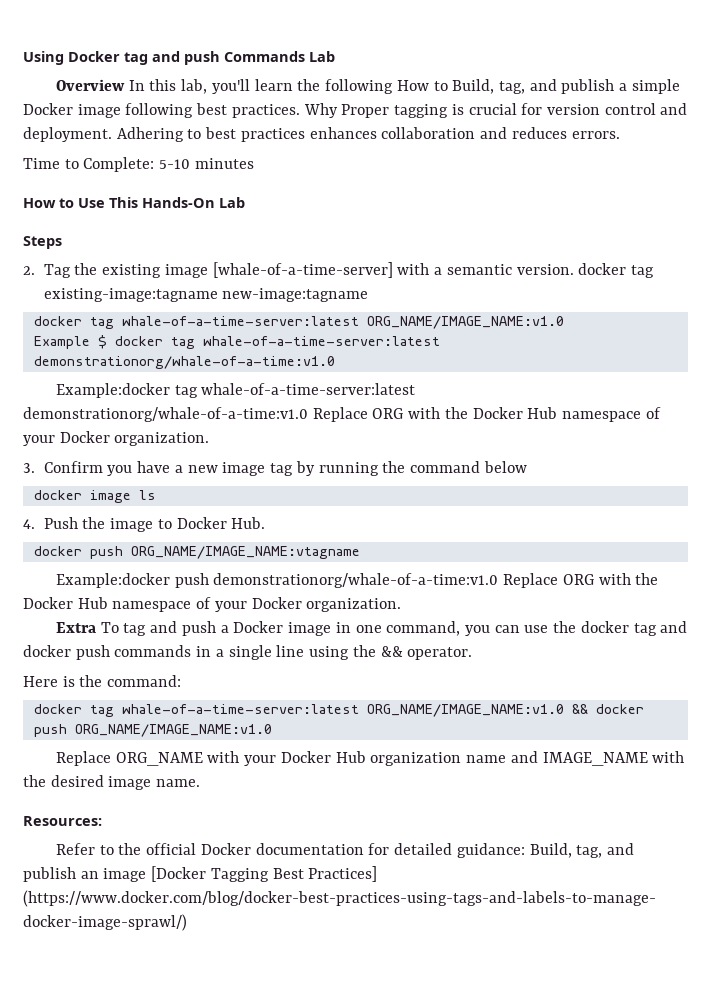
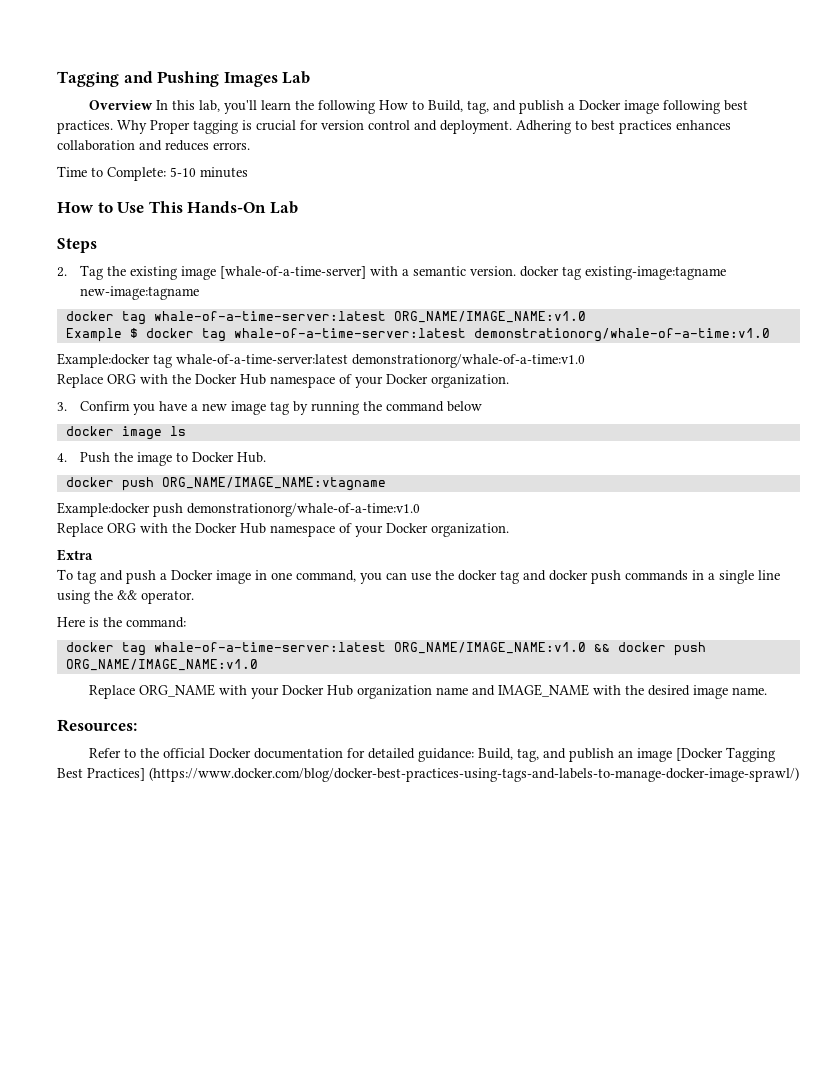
[23,51,305,65] Using Docker tag and push Commands -> [57,71,278,87] Tagging and Pushing Images
[631,79,680,94] simple -> (575, 106) none
(308, 414) none -> (585, 361) //
(499, 580) none -> (420, 510) //
(96, 627) none -> (93, 555) //

